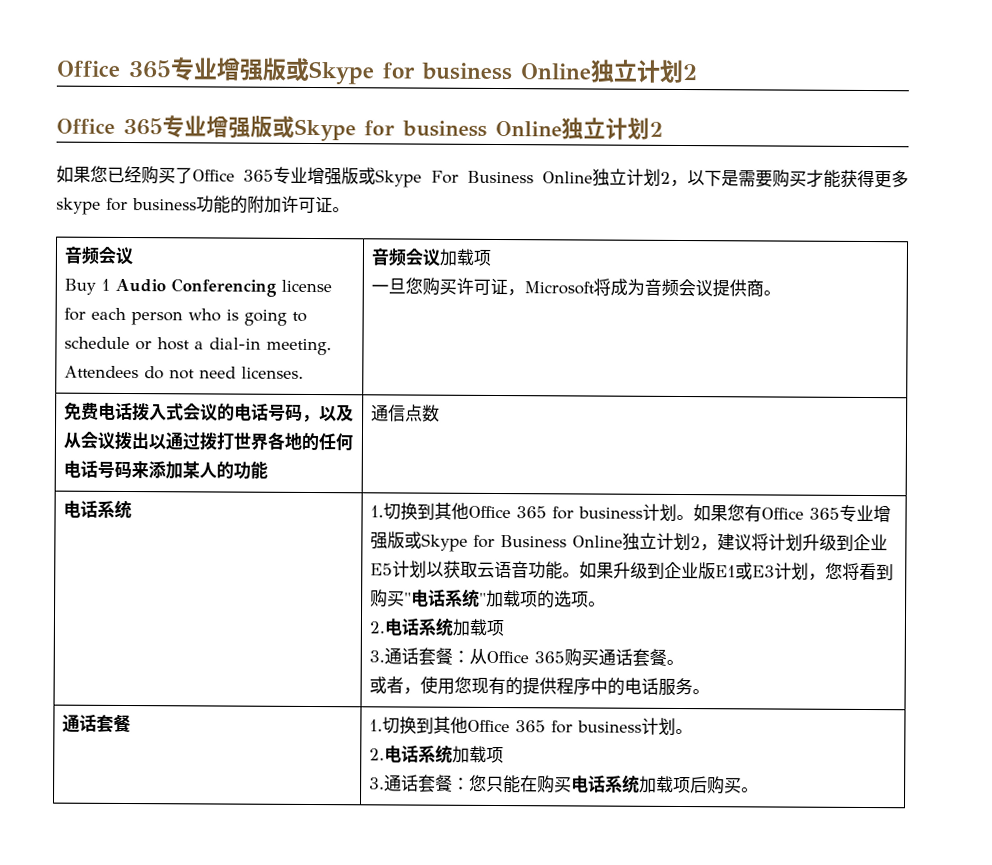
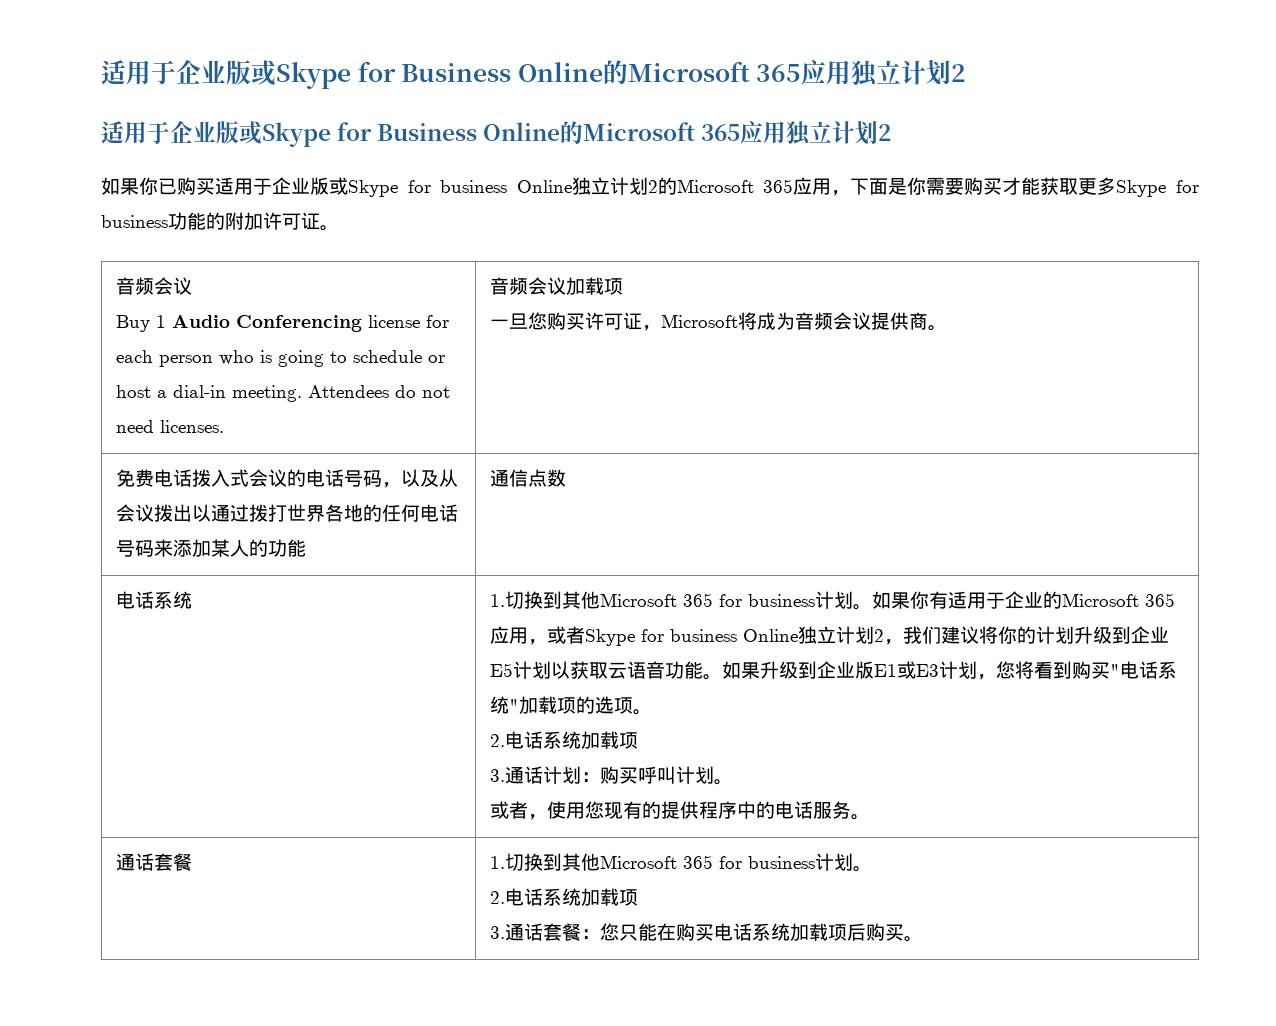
[56,57,697,85] [56,115,663,142] [56,165,739,188] Office 365专业增强版或Skype for business Online独立计划2 // Office 365专业增强版或Skype for business Online独立计划2 // 如果您已经购买了Office 365专业增强版或Skype For Business Online独立计划2，以下是 -> [101,60,967,89] [101,121,892,147] [101,177,927,197] 适用于企业版或Skype for Business Online的Microsoft 365应用独立计划2 // 适用于企业版或Skype for Business Online的Microsoft 365应用独立计划2 // 如果你已购买适用于企业版或Skype for business Online独立计划2的Microsoft 365应用，下面是你
[857,169,909,189] [56,197,101,215] 得更多skype -> [1059,177,1167,197] 取更多Skype
[468,505,512,519] Office -> [600,593,678,607] Microsoft
[727,504,892,523] [370,531,770,552] 您有Office 365专业增强版或Skype for Business Online独立计划2，建议将 -> [910,591,1176,609] [490,626,1037,646] 你有适用于企业的Microsoft 365应用，或者Skype for business Online独立计划2，我们建议将你的
[418,647,668,667] 套餐：从Office 365购买通话套餐 -> [543,766,715,784] 计划：购买呼叫计划
[467,719,511,733] Office -> [600,855,678,869] Microsoft

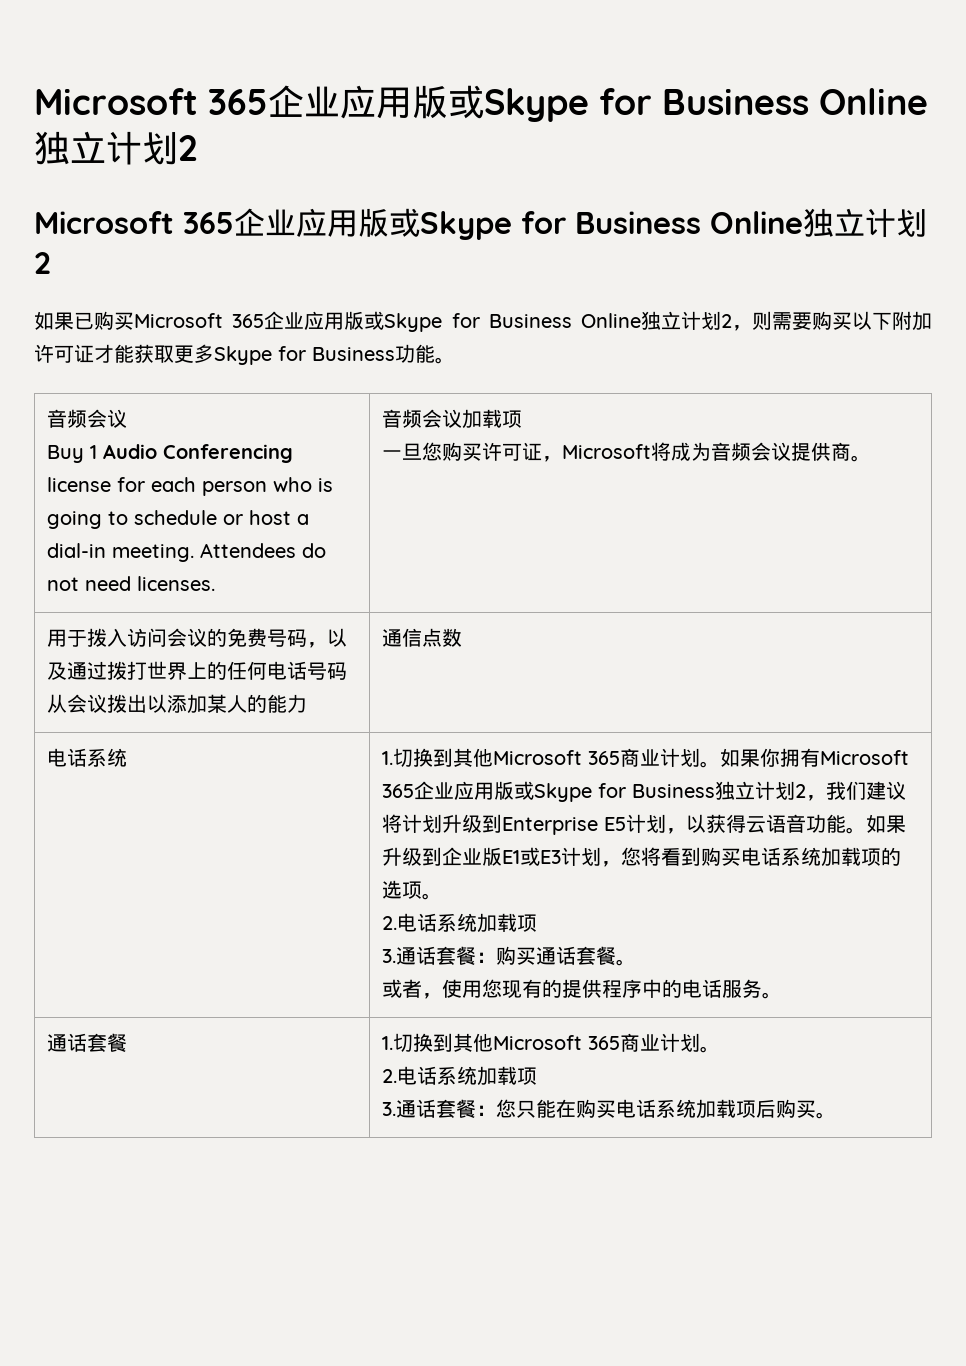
[101,60,967,89] [101,121,787,147] 适用于企业版或Skype for Business Online的Microsoft 365应用独立计划2 // 适用于企业版或Skype for Business Online的Microsoft 365应用 -> [34,85,928,122] [34,131,197,165] [34,208,803,240] Microsoft 365企业应用版或Skype for Business Online独立计划2 // Microsoft 365企业应用版或Skype for Business Online
[139,177,1003,197] 你已购买适用于企业版或Skype for business Online独立计划2的Microsoft 365应用，下面是你需要购买 -> [74,311,932,332] [34,344,94,363] 已购买Microsoft 365企业应用版或Skype for Business Online独立计划2，则需要购买以下附加许可证
[101,212,320,230] business功能的附加许可证 -> [312,344,435,363] Business功能
[116,469,459,488] [116,504,212,522] 免费电话拨入式会议的电话号码，以及从会议拨出以 -> [46,628,347,648] [46,662,67,680] 用于拨入访问会议的免费号码，以及
[325,504,364,522] 各地 -> [186,662,207,679] 上
[154,539,174,557] 来 -> [46,694,167,713] 从会议拨出以
[268,539,307,557] 功能 -> [266,694,307,713] 能力
[719,594,816,607] for business -> [619,748,660,767] 商业
[929,591,1176,609] [490,626,799,646] 有适用于企业的Microsoft 365应用，或者Skype for business Online -> [779,748,909,767] [381,781,715,802] 拥有Microsoft 365企业应用版或Skype for Business
[998,626,1037,644] 你的 -> (402, 823) none
[1131,626,1170,644] 企业 -> [501,817,598,835] Enterprise
[551,661,609,679] 以获取 -> [665,814,746,834] ，以获得
[1110,661,1178,679] [490,696,520,714] "电话系统" -> [740,847,821,866] 电话系统
[543,766,715,784] 计划：购买呼叫计划 -> [435,946,616,965] 套餐：购买通话套餐
[719,856,816,869] for business -> [619,1033,660,1052] 商业

